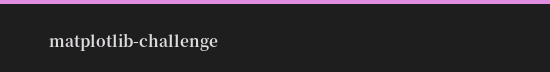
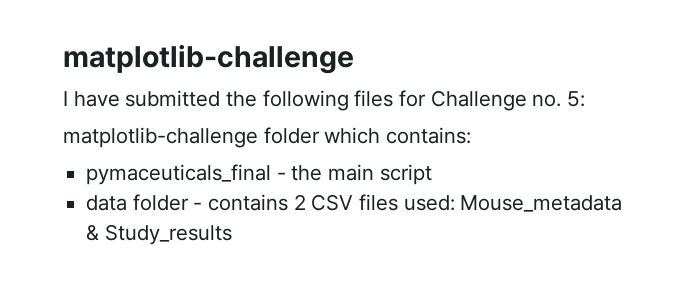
[49,33,218,51] matplotlib-challenge -> [63,44,354,74] [63,90,586,111] [63,127,472,148] [86,164,432,185] [86,194,623,212] [86,224,232,245] matplotlib-challenge // I have submitted the following files for Challenge no. 5: // matplotlib-challenge folder which contains: // pymaceuticals_final - the main script // data folder - contains 2 CSV files used: Mouse_metadata & Study_results

